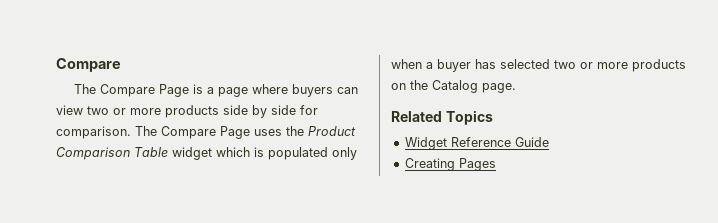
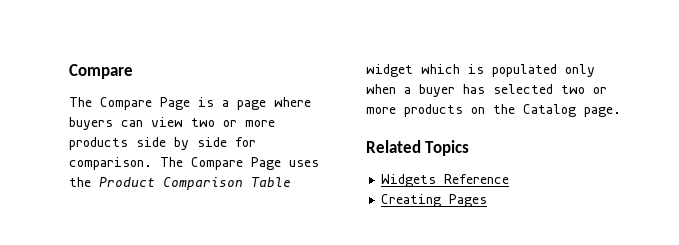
[404,137,447,150] Widget -> [381,174,437,187] Widgets
[514,137,549,147] Guide -> (510, 179) none

